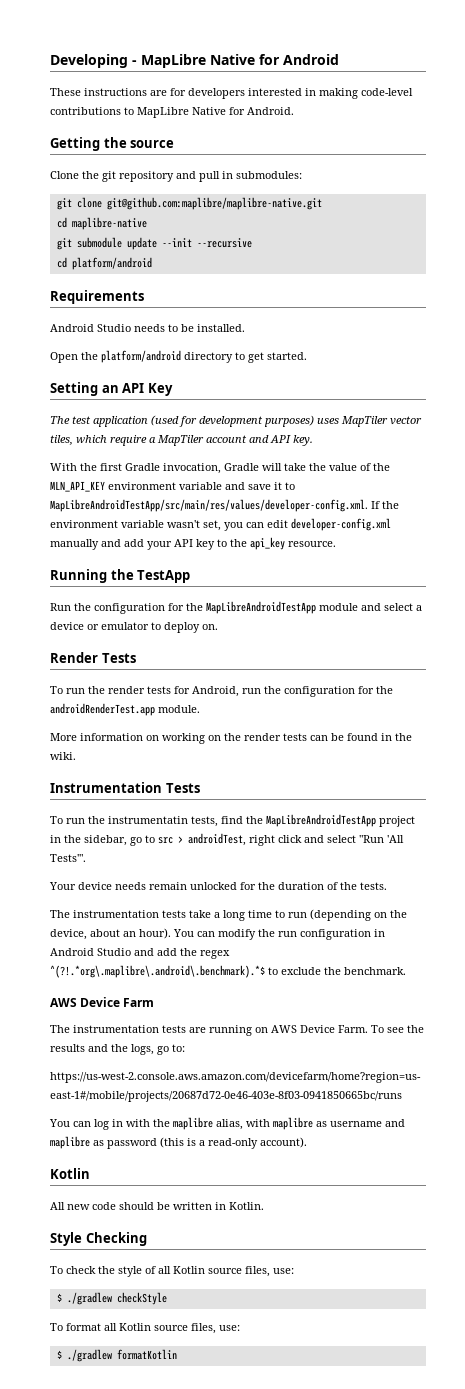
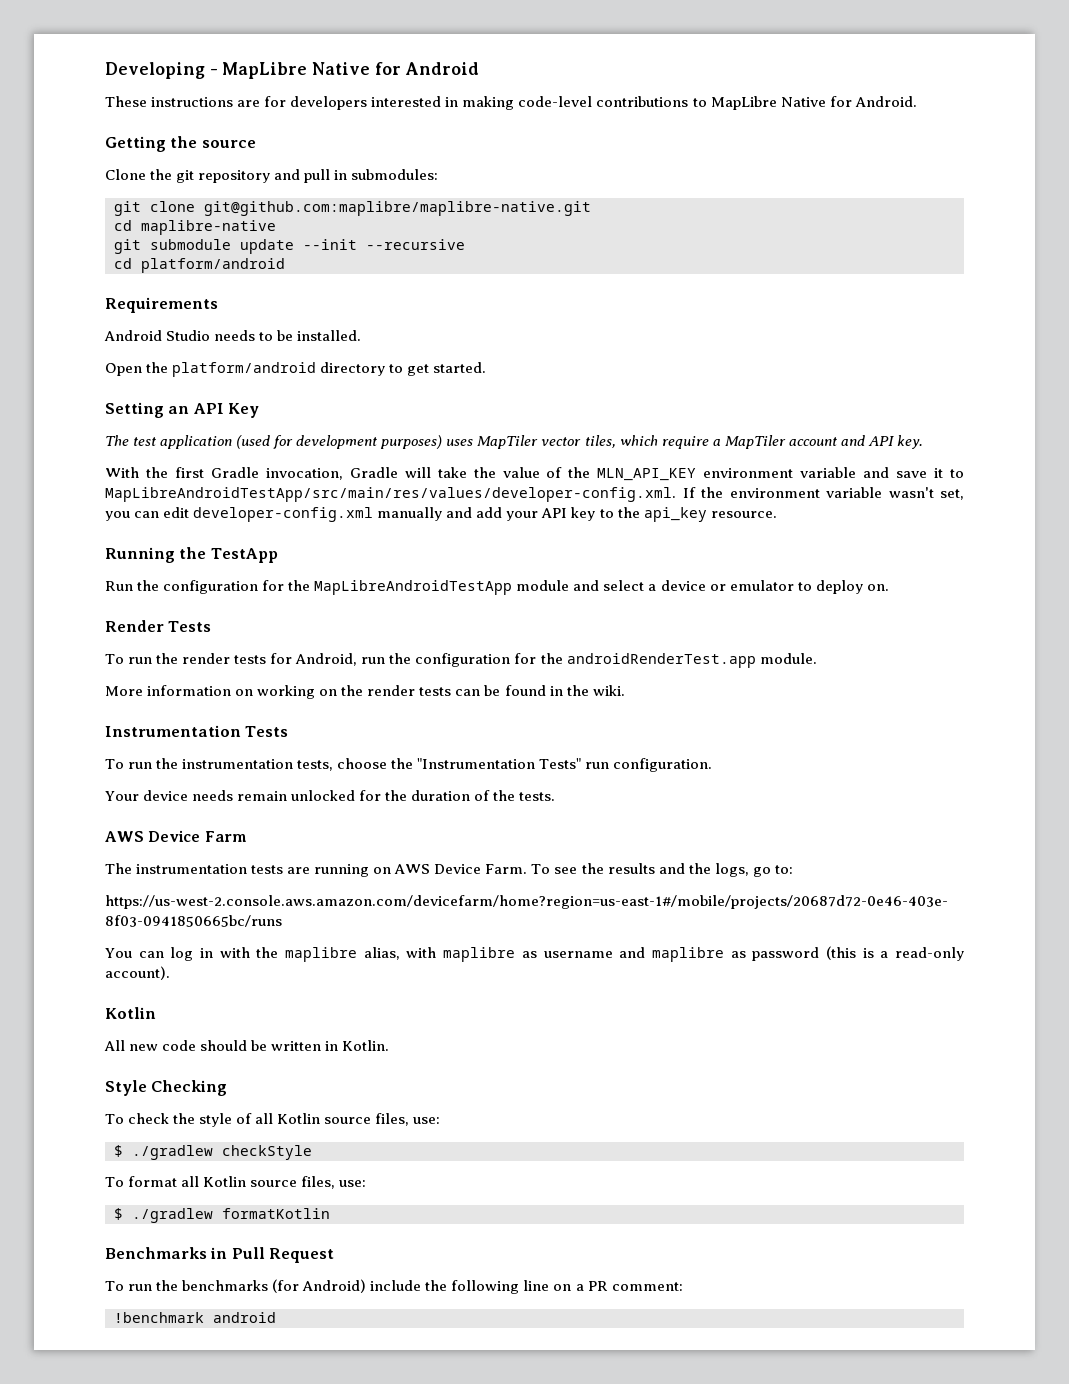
[108,814,415,827] [50,833,404,846] [50,854,86,862] instrumentatin tests, find the MapLibreAndroidTestApp project in the sidebar, go to src > androidTest, right click and select "Run 'All Tests'". -> [182,758,713,772] instrumentation tests, choose the "Instrumentation Tests" run configuration.
[50,909,407,921] [50,928,385,940] [50,948,230,959] [50,965,406,978] // The instrumentation tests take a long time to run (depending on the device, about an hour). You can modify the run configuration in Android Studio and add the regex ^(?!.*org\.maplibre\.android\.benchmark).*$ to exclude the benchmark. -> (556, 796) none
(177, 1354) none -> [105,1247,335,1263] [105,1279,683,1294] [114,1312,276,1323] // Benchmarks in Pull Request // To run the benchmarks (for Android) include the following line on a PR comment: // !benchmark android

